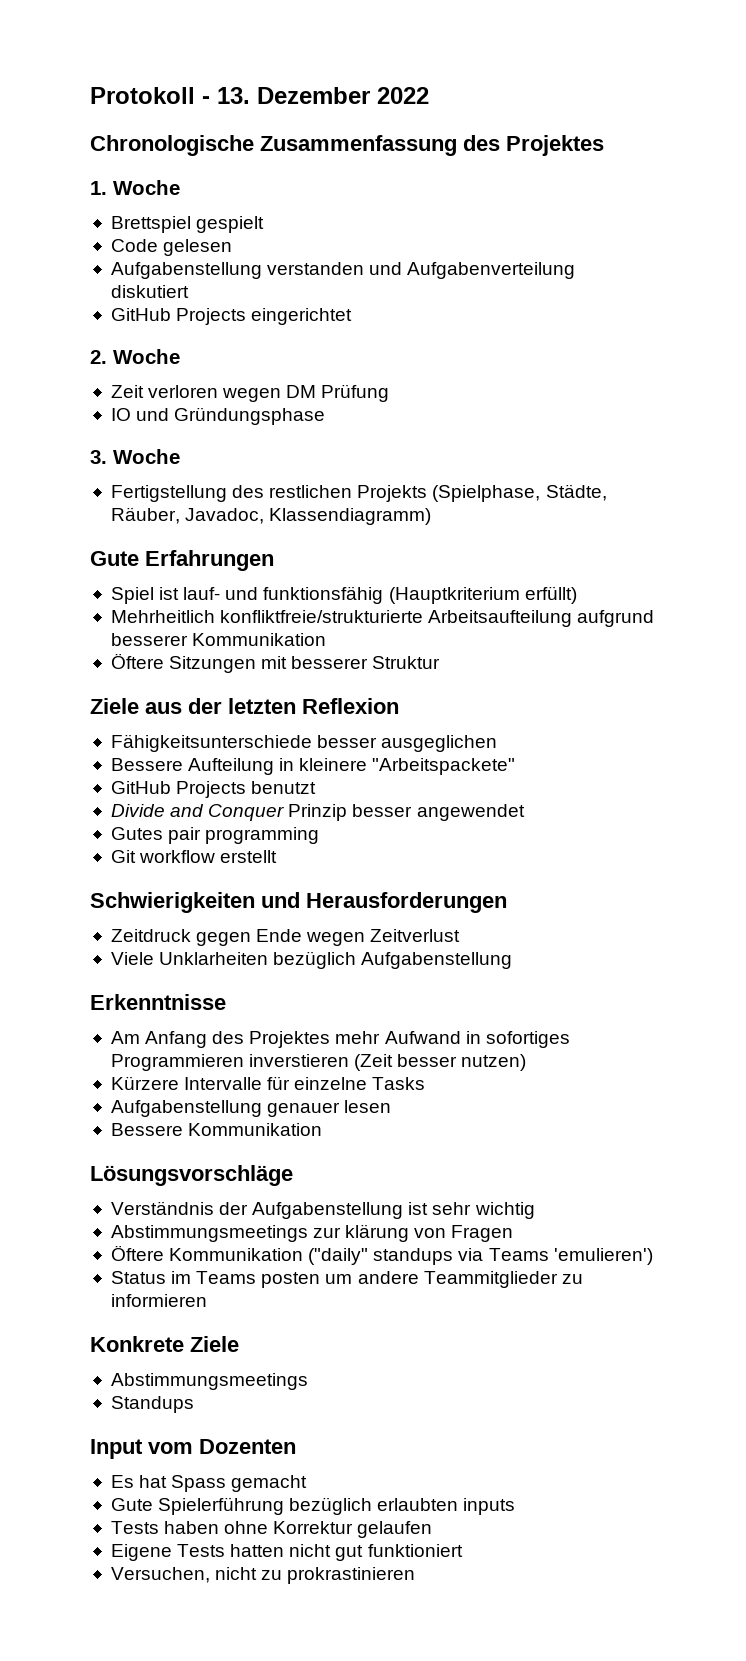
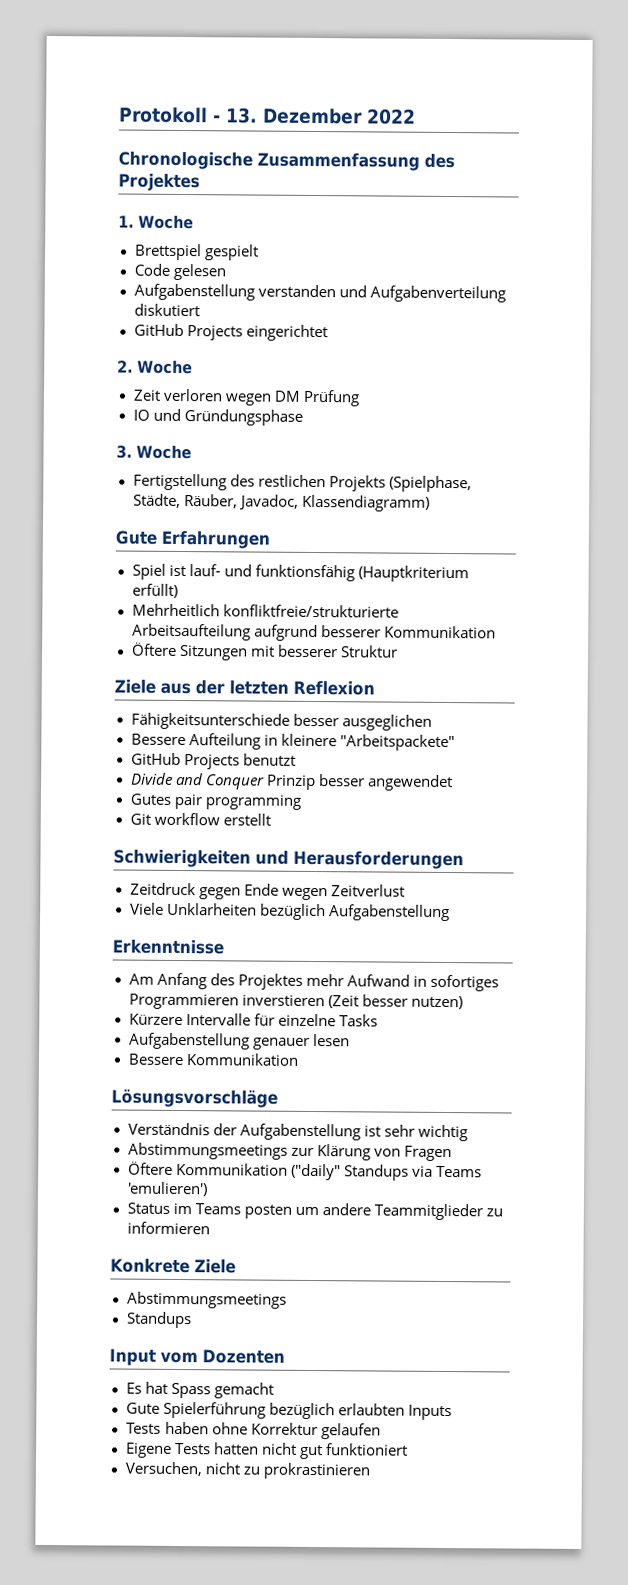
[345,1224,410,1242] klärung -> [316,1144,371,1161] Klärung
[373,1248,454,1265] standups -> [343,1164,409,1181] Standups
[463,1498,516,1515] inputs -> [407,1404,452,1421] Inputs

